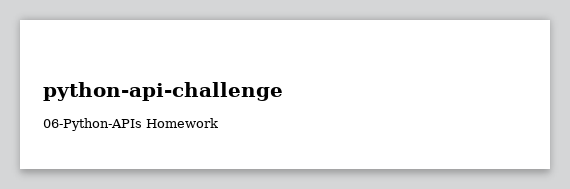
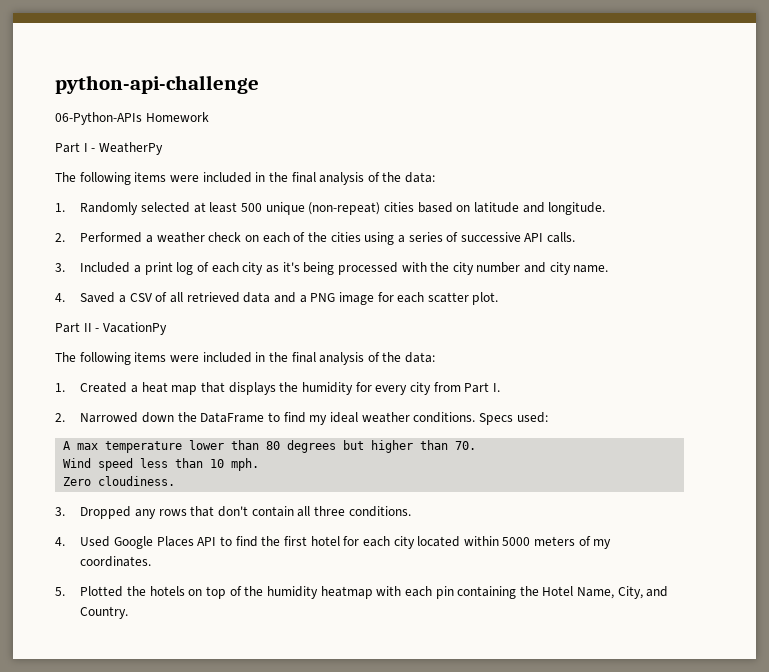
(218, 123) none -> [55,142,163,155] [55,172,436,185] [55,202,606,215] [55,232,576,245] [55,262,609,275] [55,292,499,305] [55,322,167,335] [55,352,436,365] [55,382,500,395] [55,412,548,425] [63,440,477,453] [63,458,260,471] [63,476,176,486] [55,506,411,519] [55,536,612,549] [80,556,152,567] [55,586,669,599] [80,606,129,619] // Part I - WeatherPy // The following items were included in the final analysis of the data: // 1. Randomly selected at least 500 unique (non-repeat) cities based on latitude and longitude. // 2. Performed a weather check on each of the cities using a series of successive API calls. // 3. Included a print log of each city as it's being processed with the city number and city name. // 4. Saved a CSV of all retrieved data and a PNG image for each scatter plot. // Part II - VacationPy // The following items were included in the final analysis of the data: // 1. Created a heat map that displays the humidity for every city from Part I. // 2. Narrowed down the DataFrame to find my ideal weather conditions. Specs used: // A max temperature lower than 80 degrees but higher than 70. // Wind speed less than 10 mph. // Zero cloudiness. // 3. Dropped any rows that don't contain all three conditions. // 4. Used Google Places API to find the first hotel for each city located within 5000 meters of my coordinates. // 5. Plotted the hotels on top of the humidity heatmap with each pin containing the Hotel Name, City, and Country.

